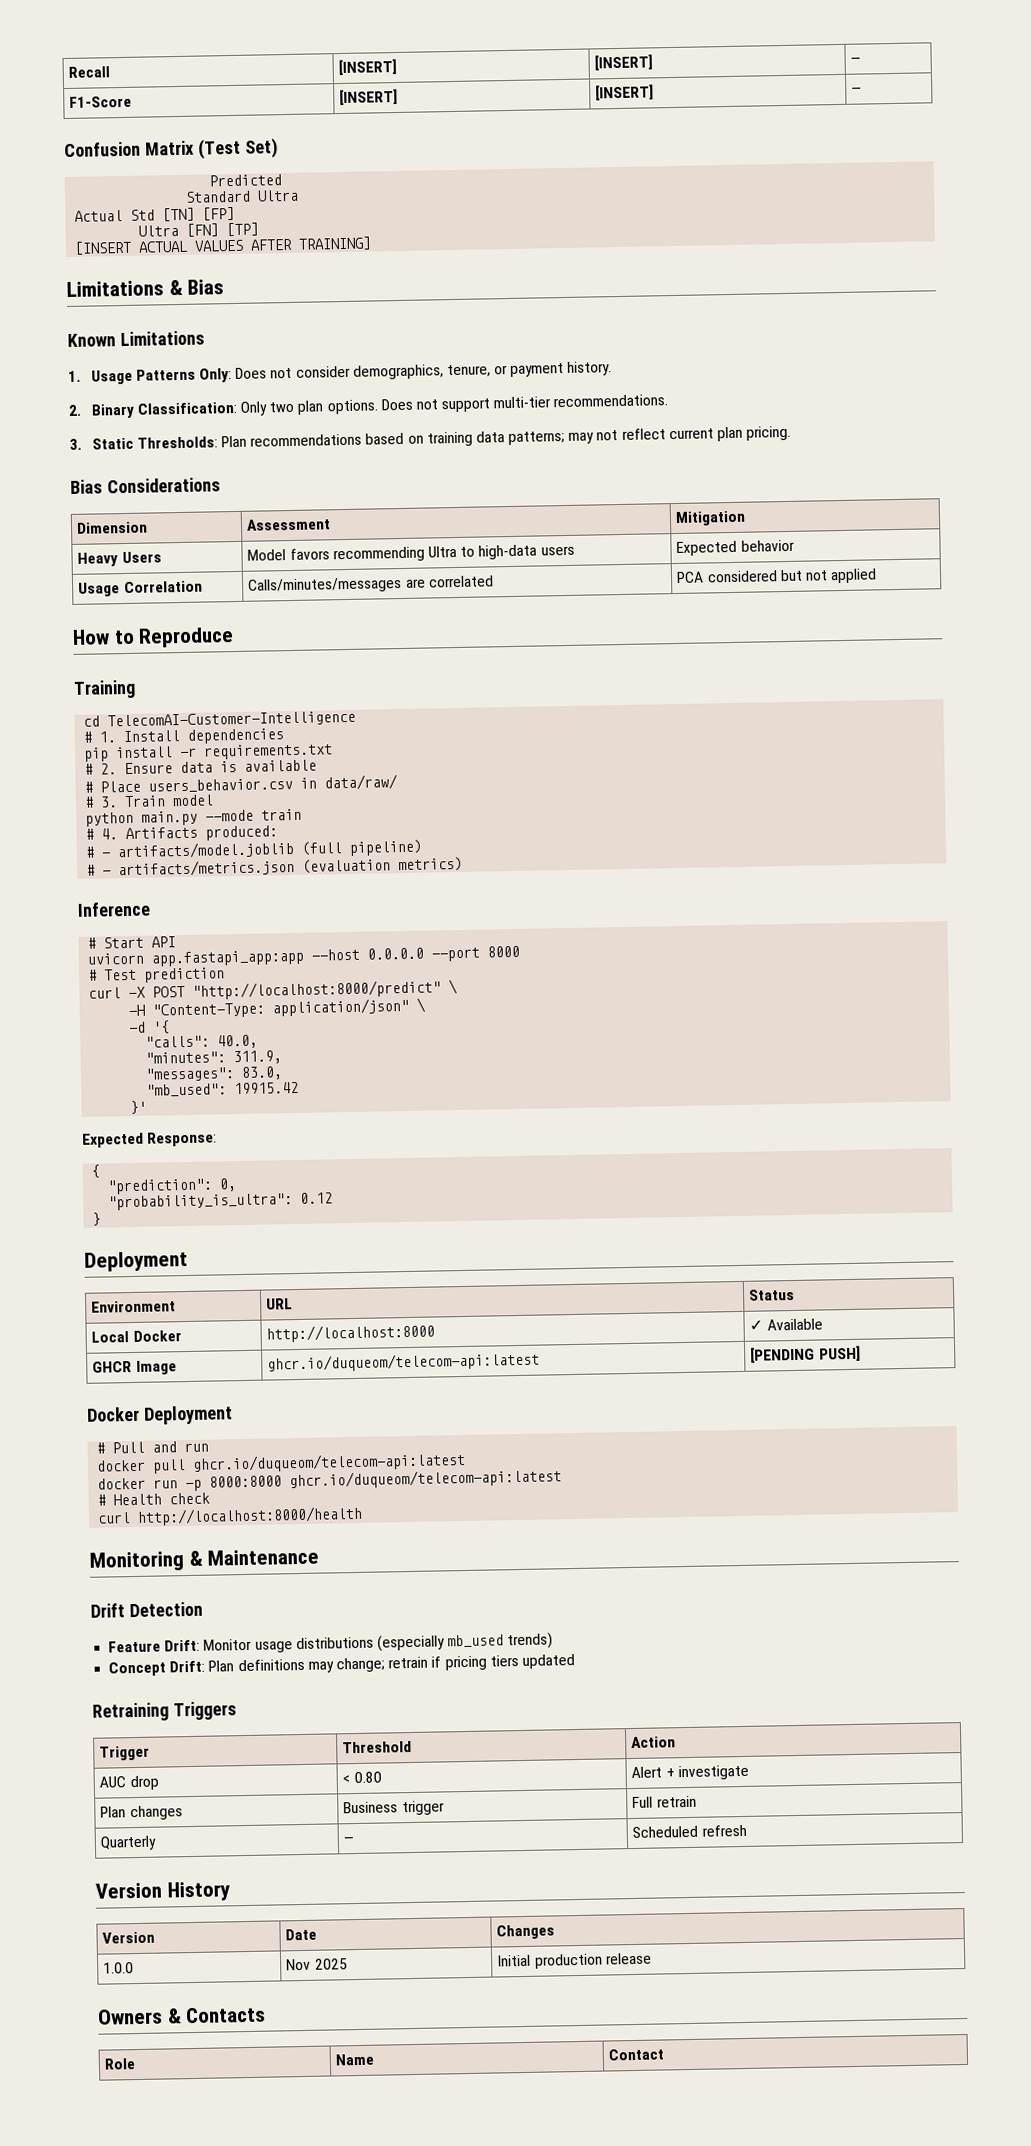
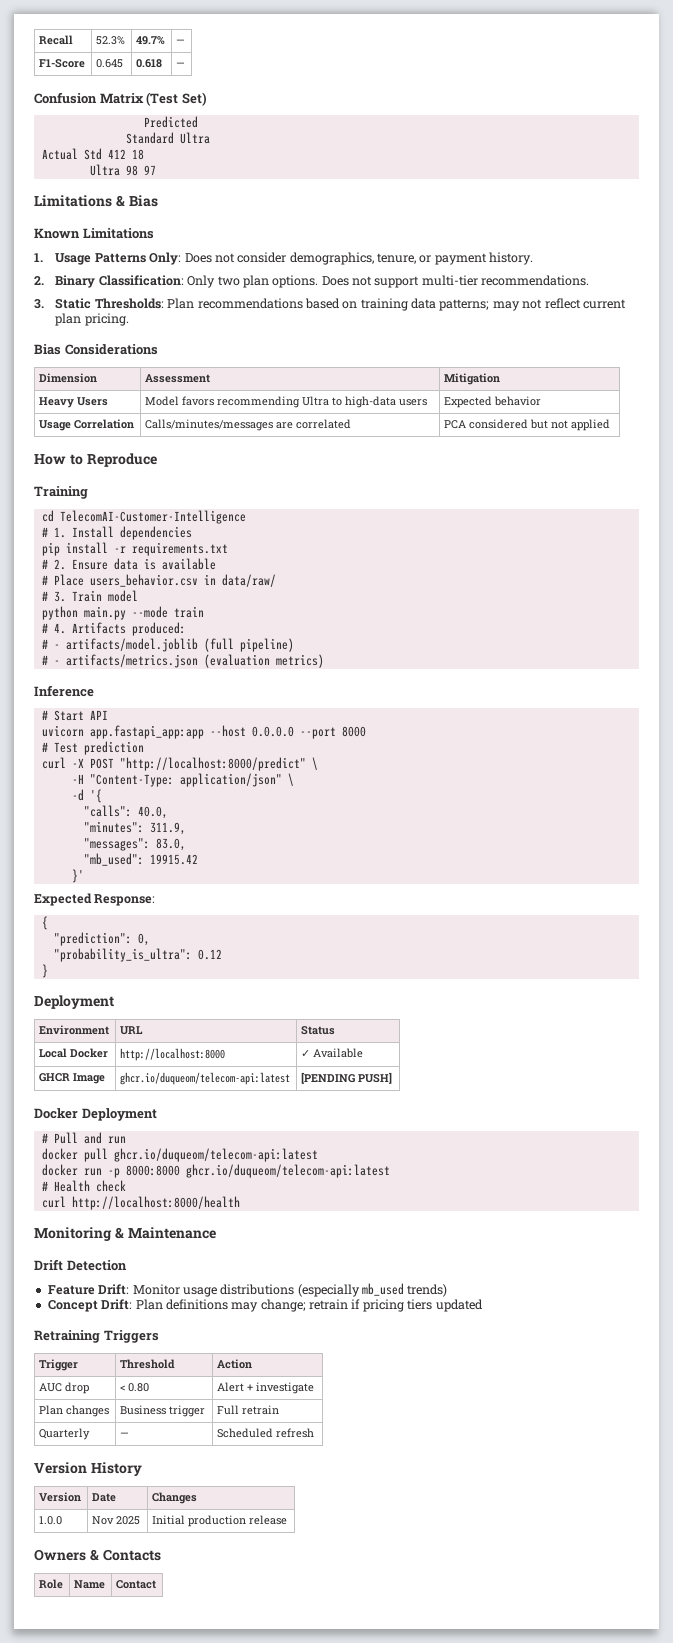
[338,58,398,76] [594,54,654,71] [INSERT] | [INSERT] -> [96,36,126,45] [136,36,166,45] 52.3% | 49.7%
[339,88,399,106] [595,84,655,101] [INSERT] | [INSERT] -> [96,59,124,68] [136,59,163,68] 0.645 | 0.618
[162,206,236,222] [138,222,260,237] [74,236,373,255] [TN] [FP] // Ultra [FN] [TP] // [INSERT ACTUAL VALUES AFTER TRAINING] -> [107,149,144,160] [89,164,156,176] 412 18 // Ultra 98 97

